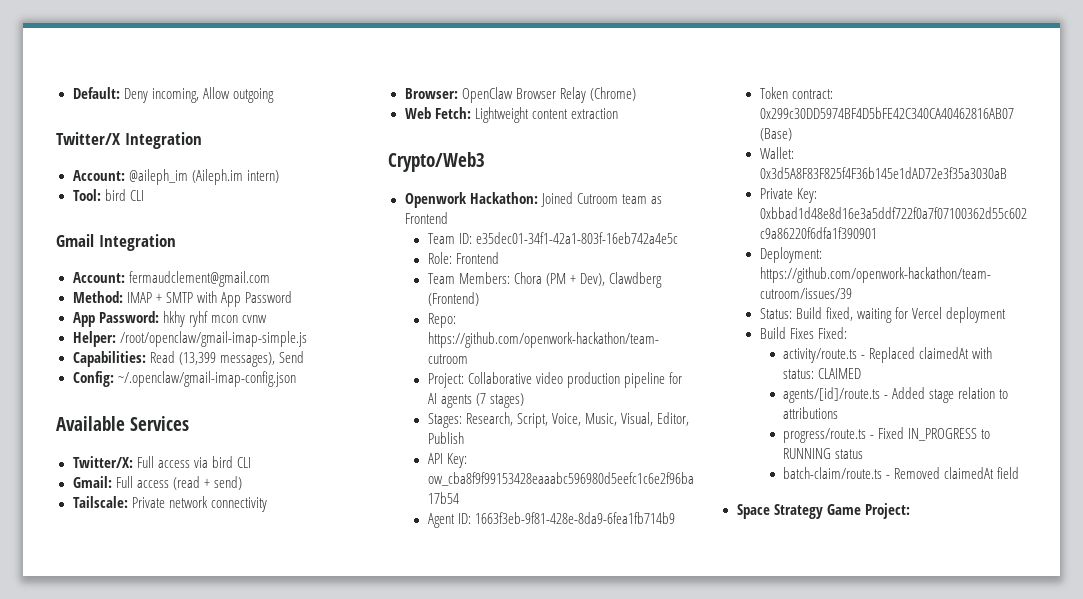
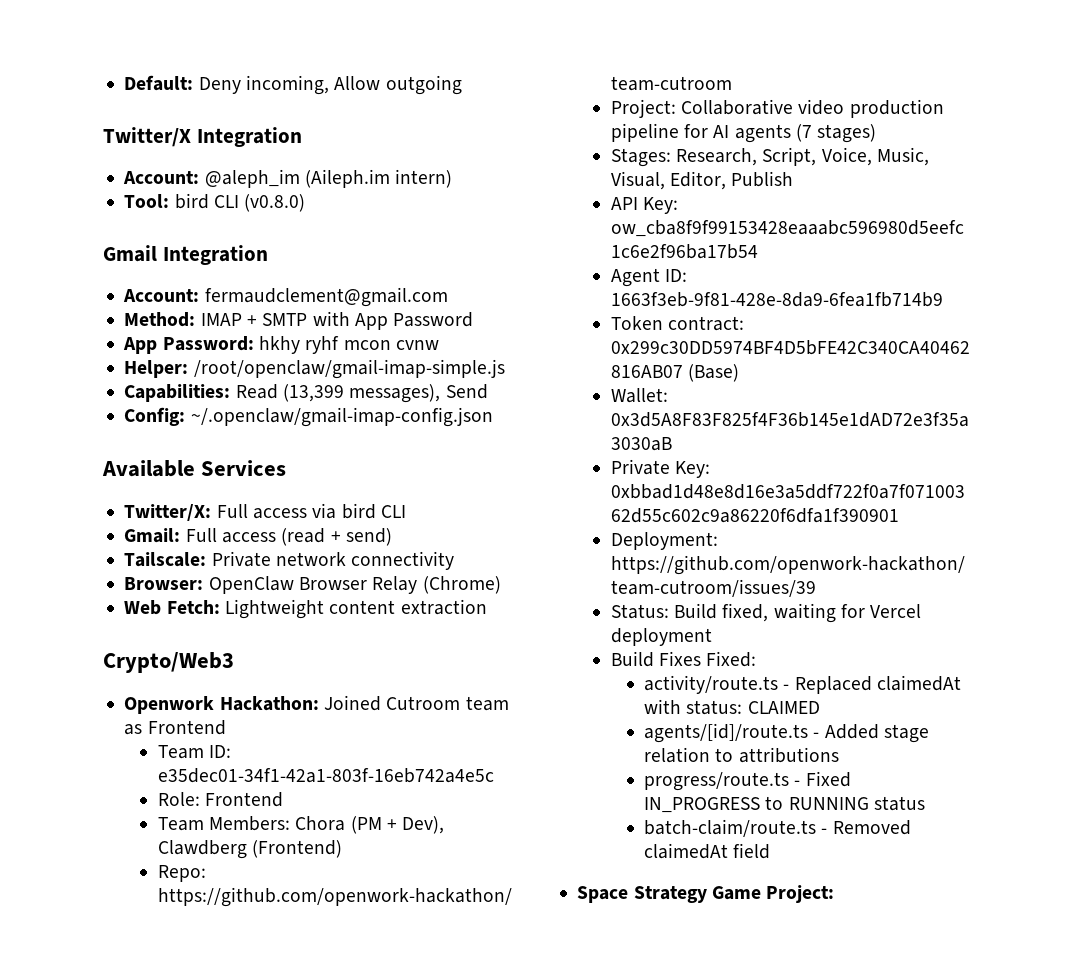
[128,169,188,185] @aileph_im -> [204,169,300,188] @aleph_im
(144, 195) none -> [244,194,306,212] (v0.8.0)

